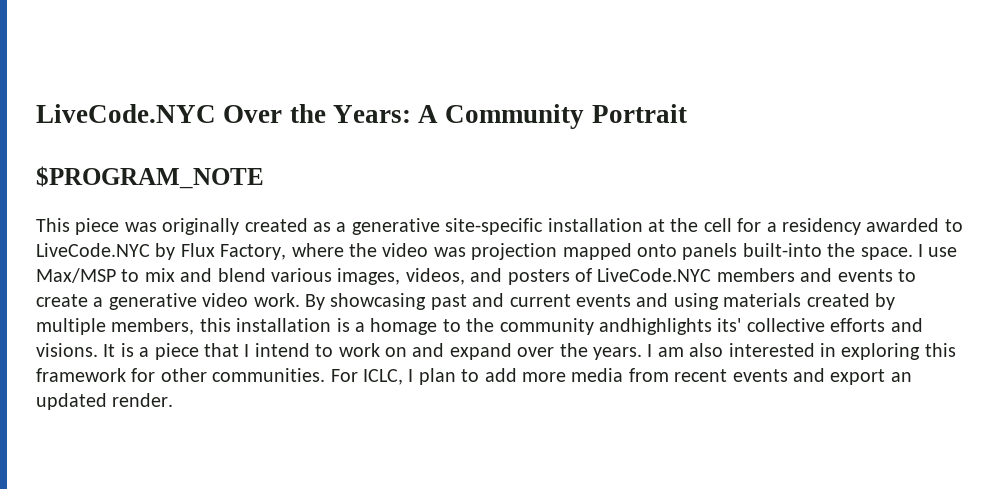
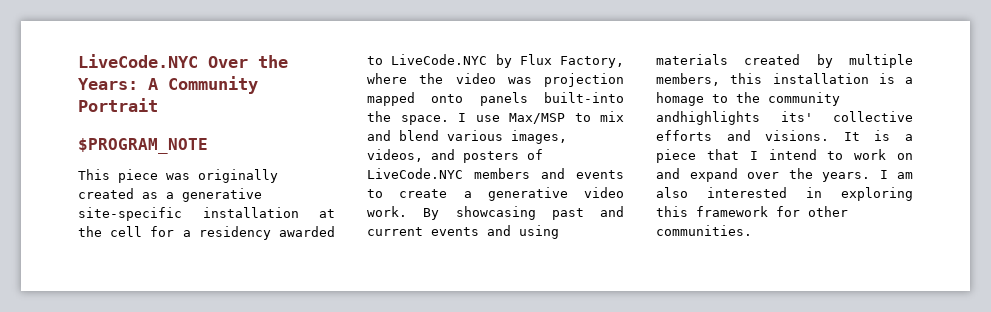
[330,368,912,385] [36,393,174,410] For ICLC, I plan to add more media from recent events and export an updated render. -> (752, 230) none

